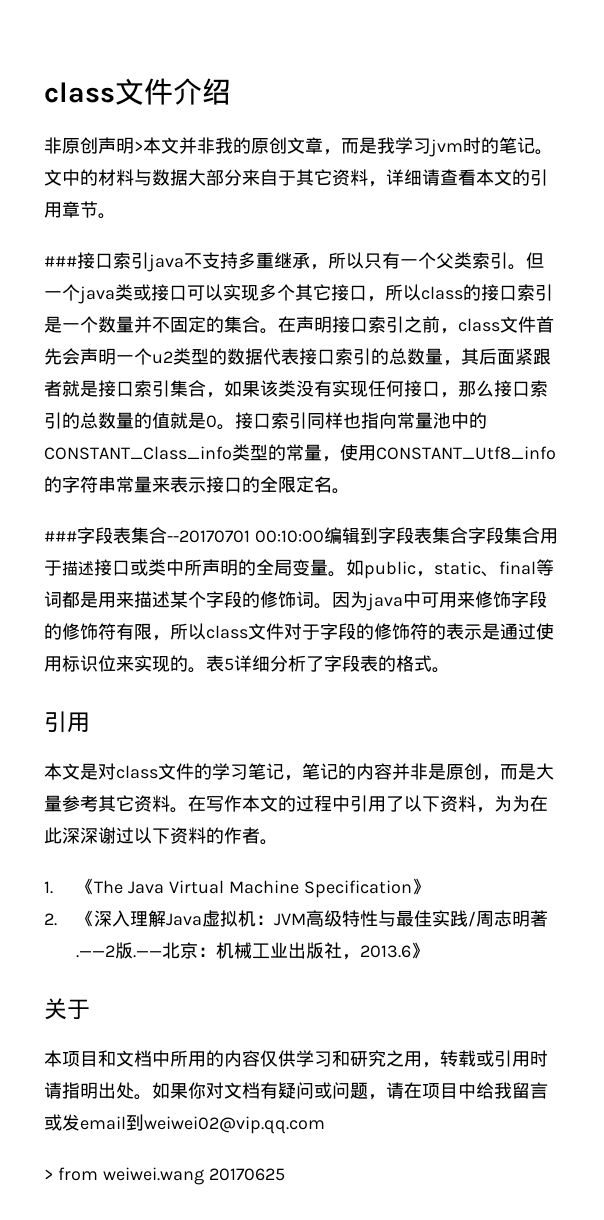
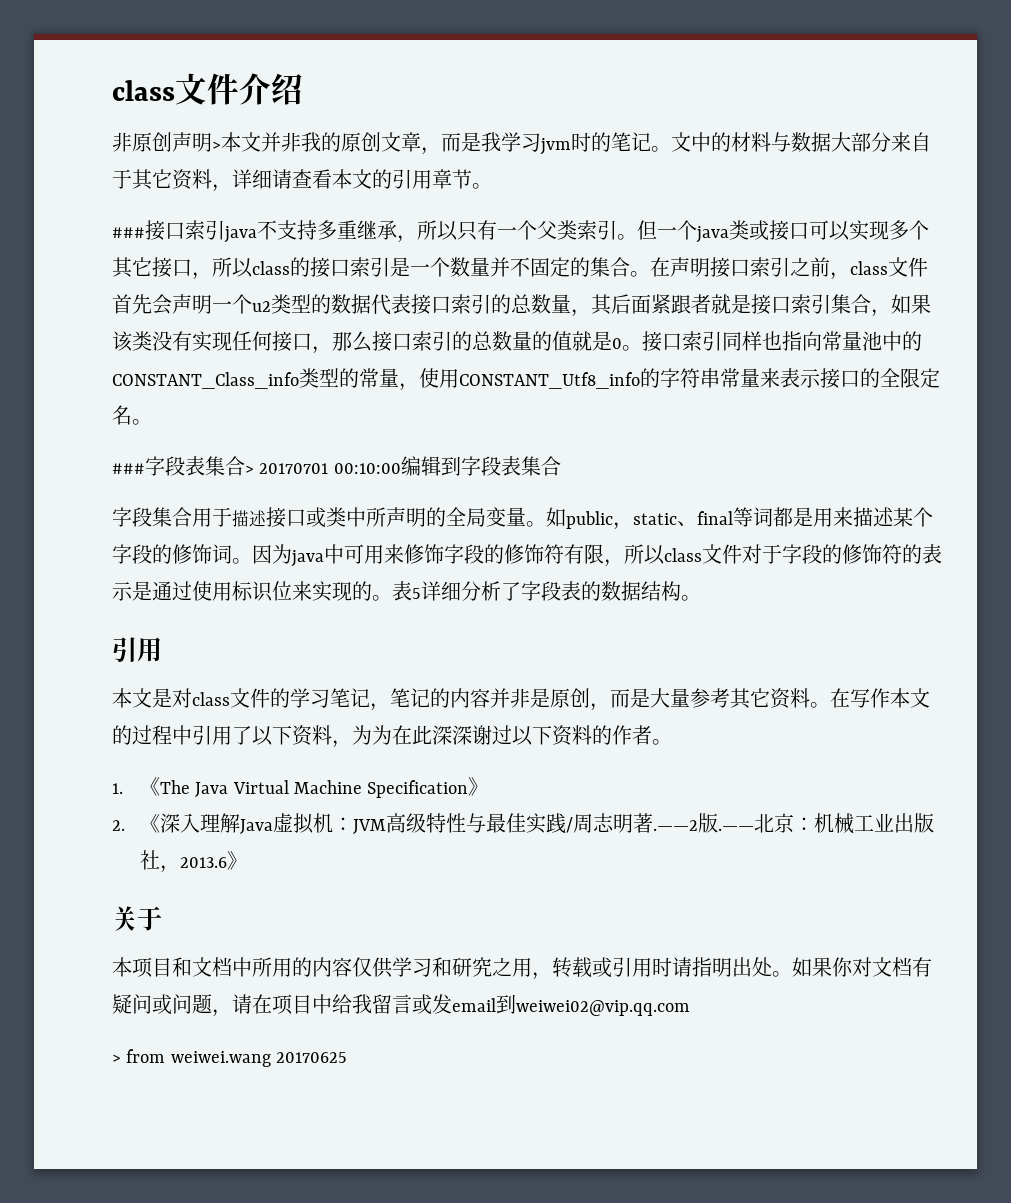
[167,530,250,543] --20170701 -> [245,463,329,474] > 20170701
(468, 535) none -> (561, 466) //
[396,655,432,672] 格式 -> [601,581,681,601] 数据结构

